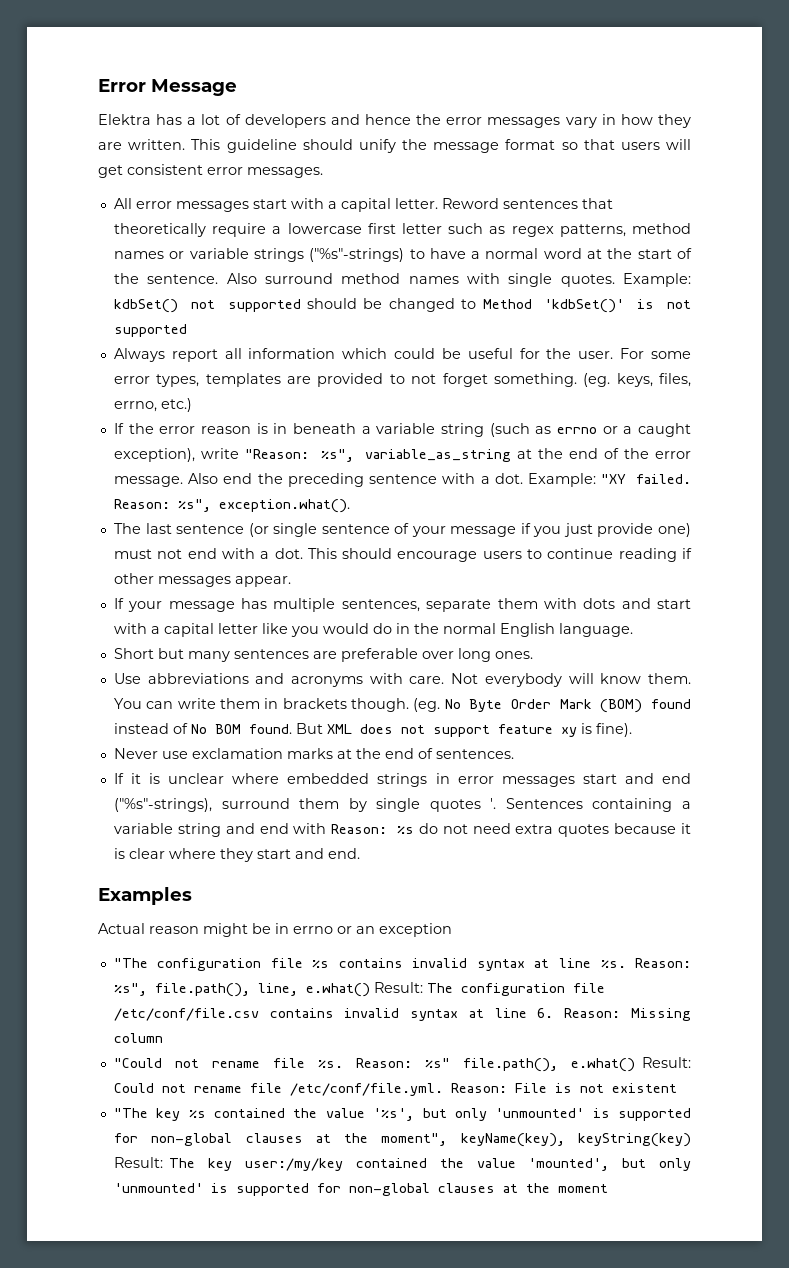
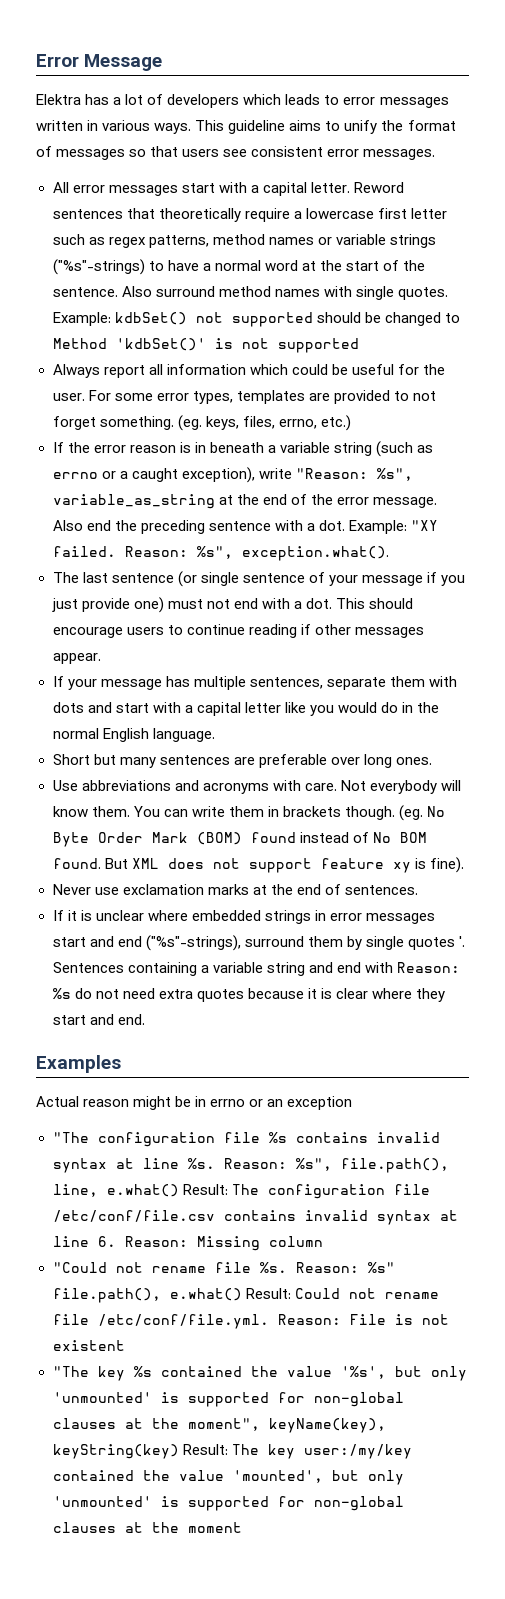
[330,114,691,128] [98,139,556,153] and hence the error messages vary in how they are written. This guideline should unify the message format -> [243,94,449,108] [36,120,456,134] [36,146,126,160] which leads to error messages written in various ways. This guideline aims to unify the format of messages
[666,139,691,150] [98,165,123,178] will get -> [223,149,248,157] see

